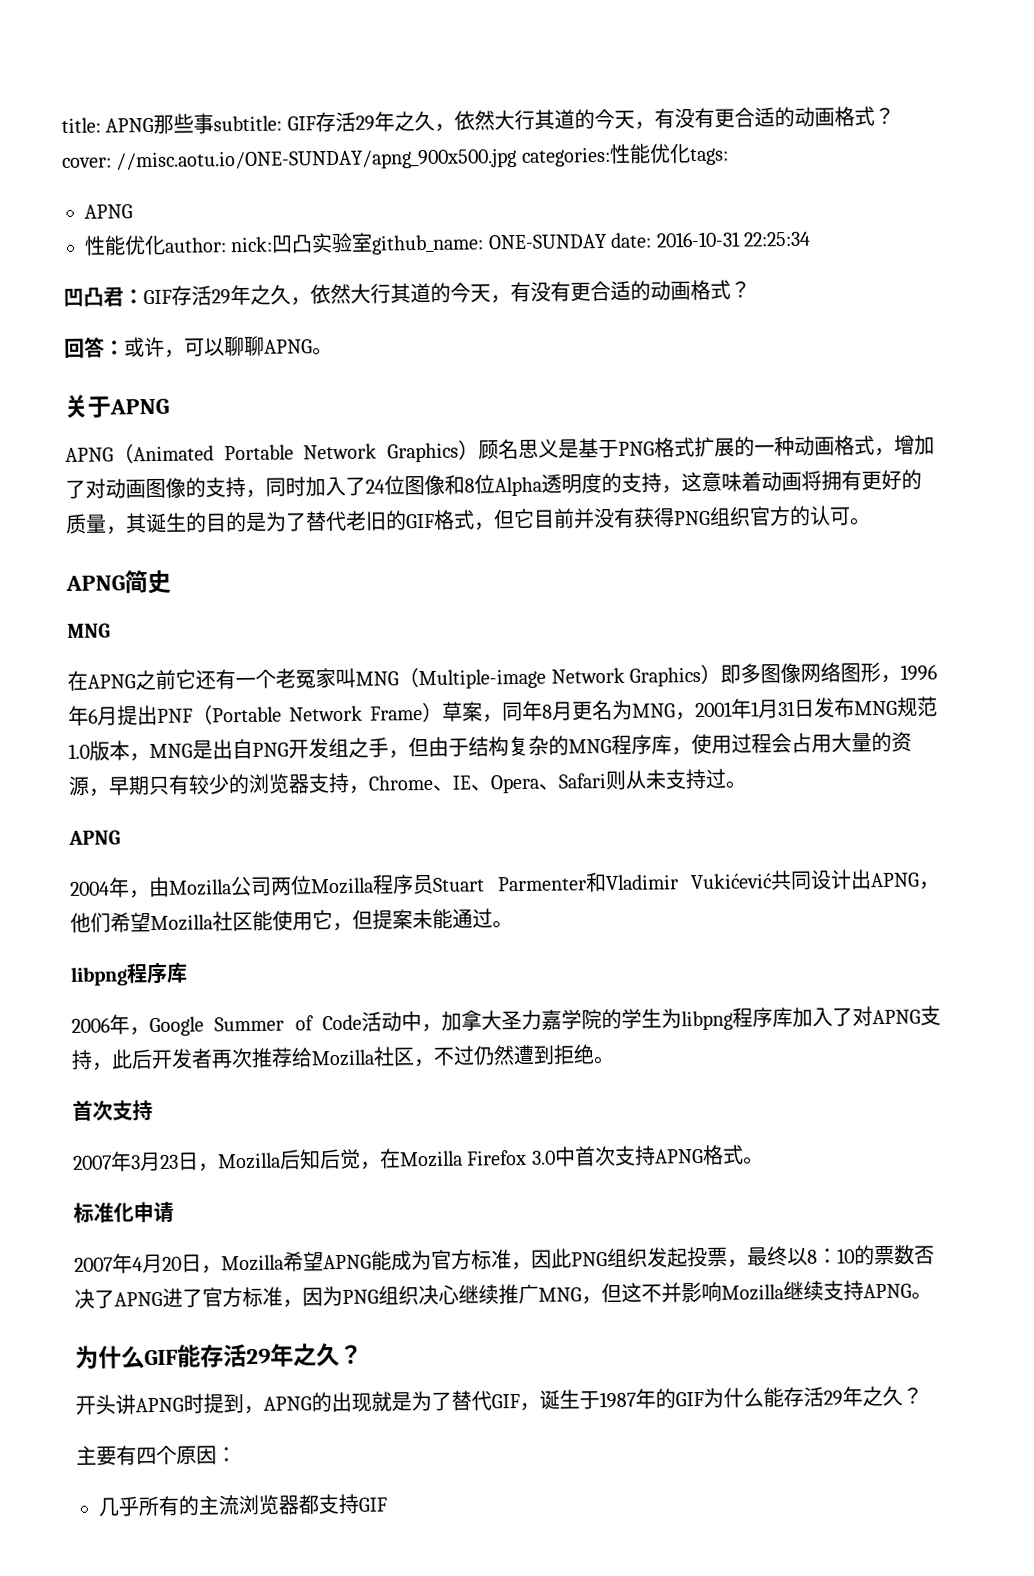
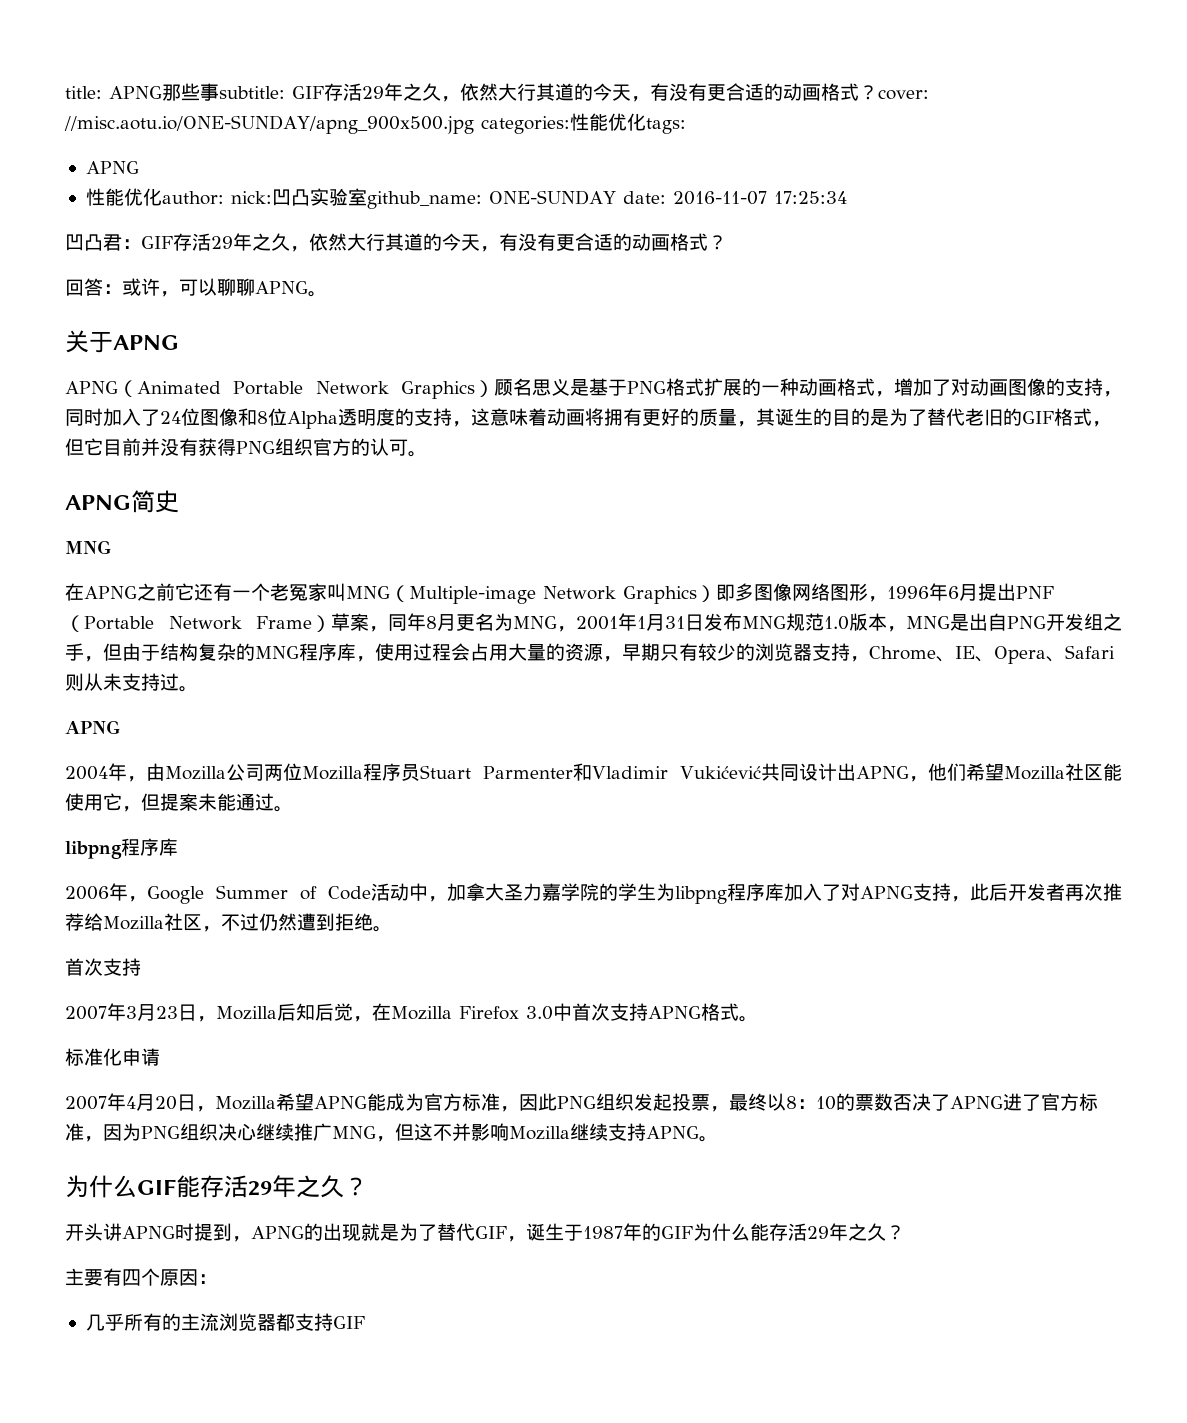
[655,231,811,248] 2016-10-31 22:25:34 -> [672,191,847,205] 2016-11-07 17:25:34

